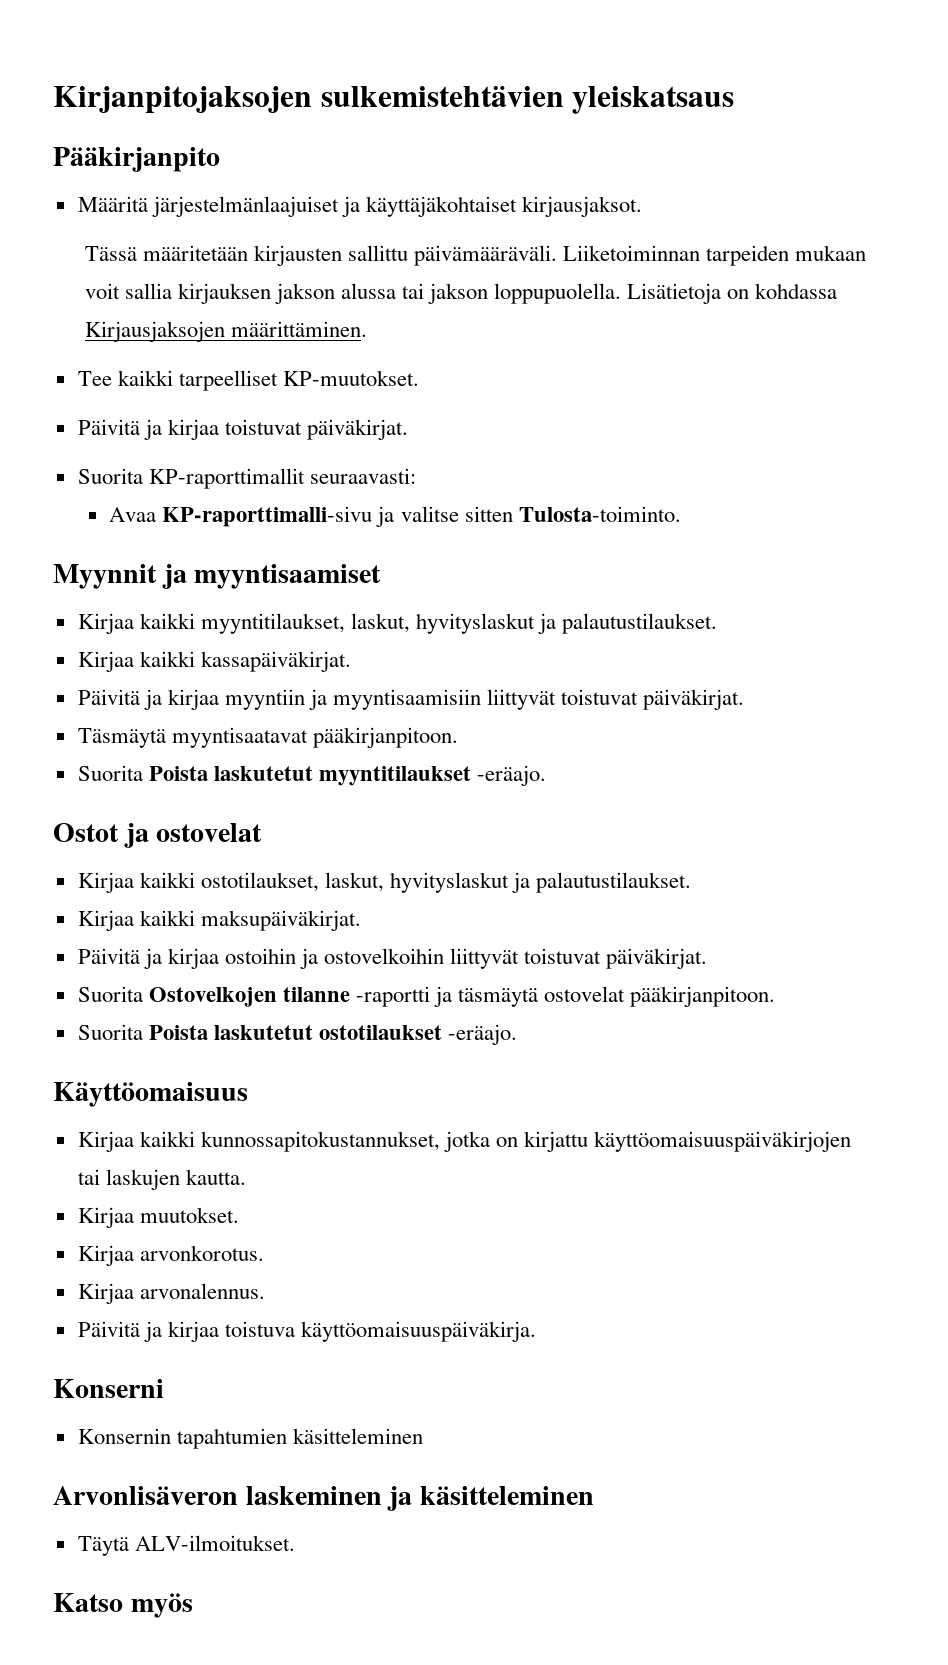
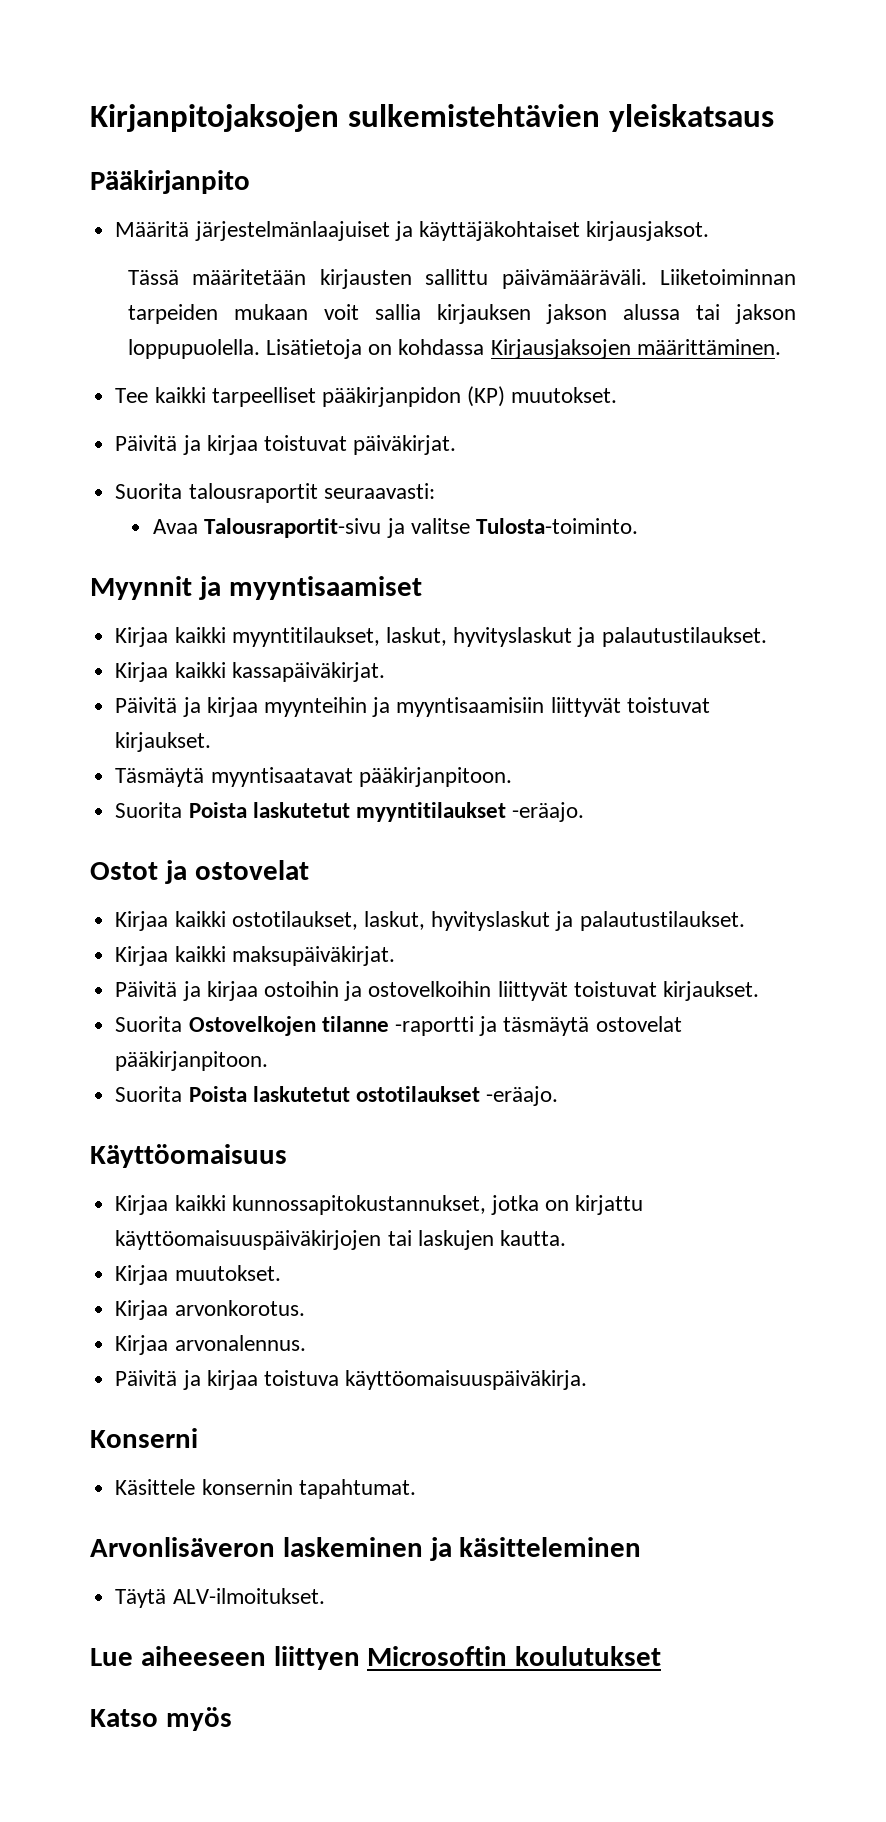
[282,370,419,386] KP-muutokset. -> [321,386,618,407] pääkirjanpidon (KP) muutokset.
[148,468,305,489] KP-raporttimallit -> [188,483,318,503] talousraportit
[162,506,373,527] KP-raporttimalli-sivu -> [204,518,382,538] Talousraportit-sivu
[464,506,513,522] sitten -> (470, 526) none
[224,689,305,710] myyntiin -> [263,697,367,717] myynteihin
[643,689,745,710] päiväkirjat. -> [115,732,212,752] kirjaukset.
[606,948,708,969] päiväkirjat. -> [662,981,759,1001] kirjaukset.
[77,1428,423,1449] Konsernin tapahtumien käsitteleminen -> [115,1479,416,1499] Käsittele konsernin tapahtumat.
(295, 1543) none -> [90,1646,662,1670] // Lue aiheeseen liittyen Microsoftin koulutukset

